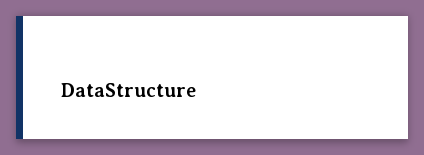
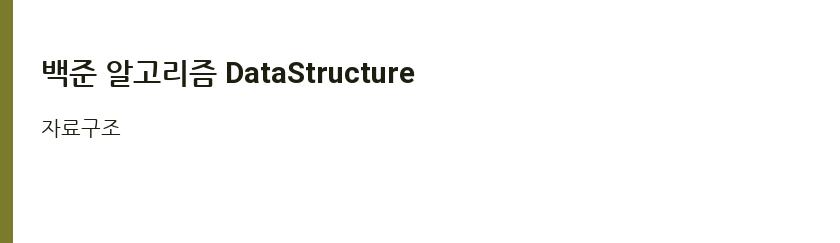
(61, 90) none -> [41,60,217,87] 백준 알고리즘
(196, 90) none -> [41,119,121,138] // 자료구조

